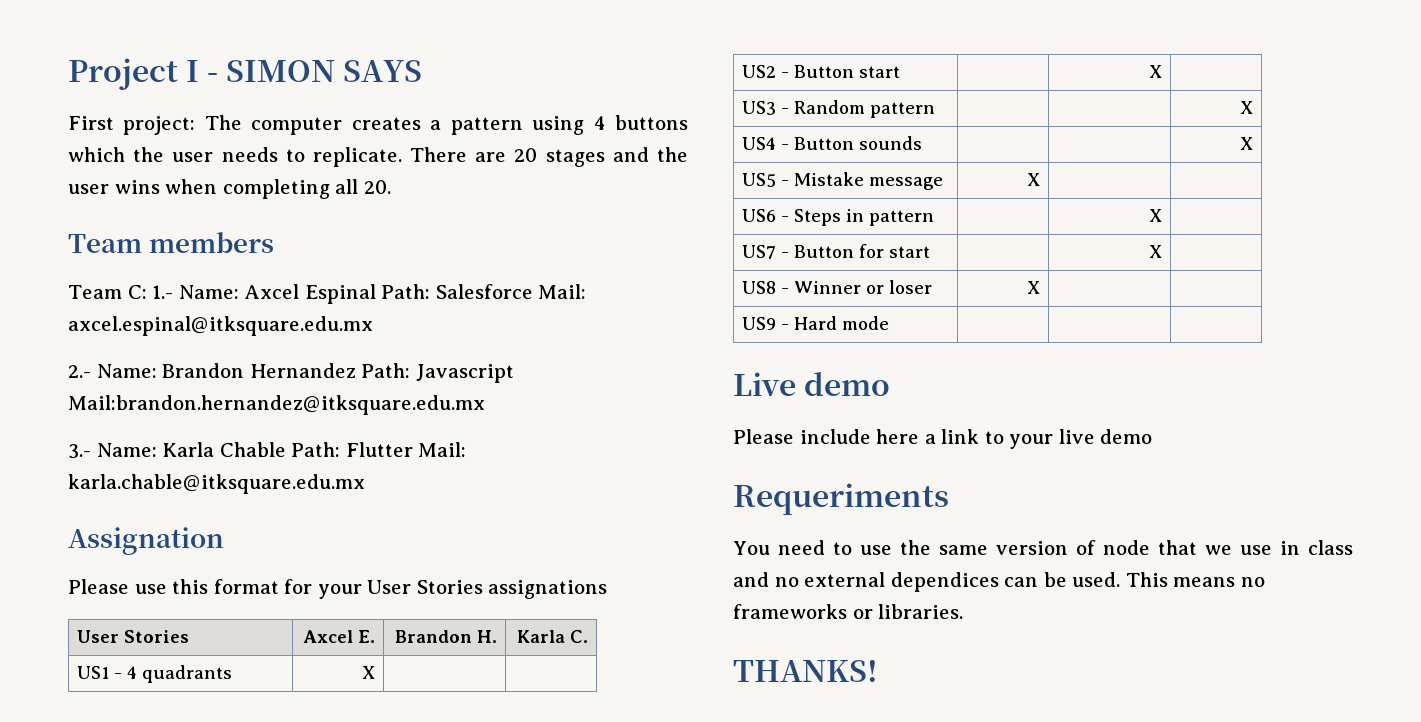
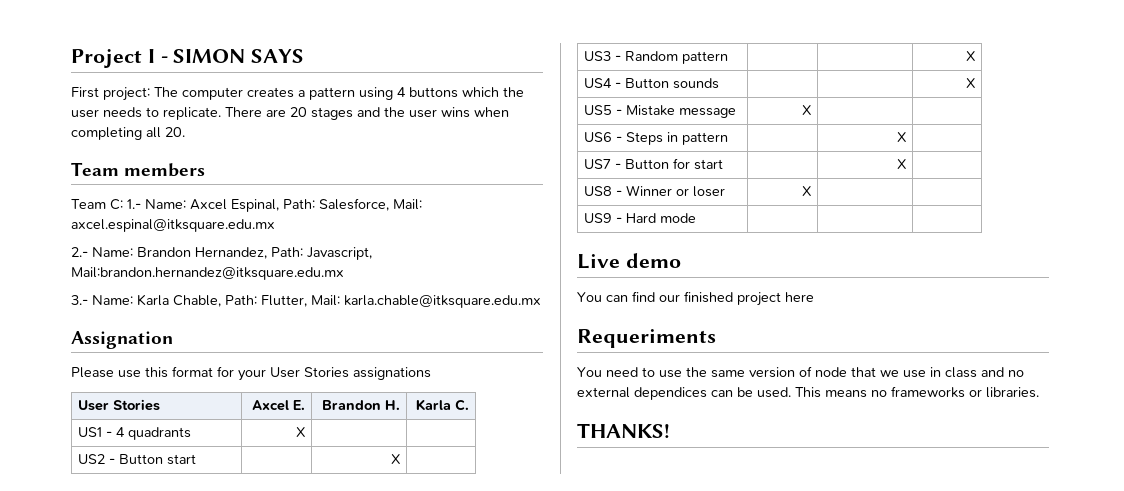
[304,284,533,304] Espinal Path: Salesforce -> [231,198,389,212] Espinal, Path: Salesforce,
[249,363,514,383] Hernandez Path: Javascript -> [195,247,372,260] Hernandez, Path: Javascript,
[219,442,413,457] Chable Path: Flutter -> [173,295,307,307] Chable, Path: Flutter,
[733,429,1153,449] Please include here a link to your live demo -> [577,291,814,306] You can find our finished project here

